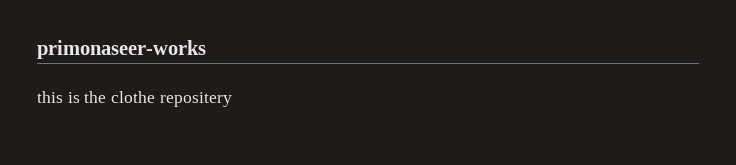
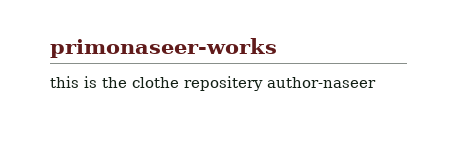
(232, 99) none -> [267,77,376,88] author-naseer

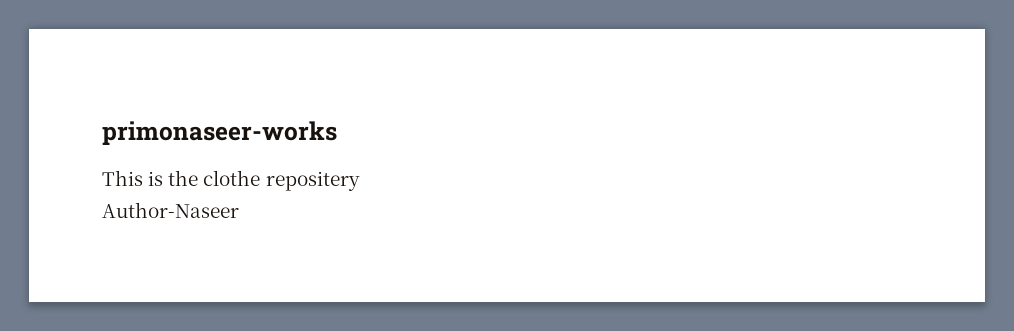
[50,76,79,88] this -> [102,170,143,186] This
[267,77,376,88] author-naseer -> [102,202,239,218] // Author-Naseer

